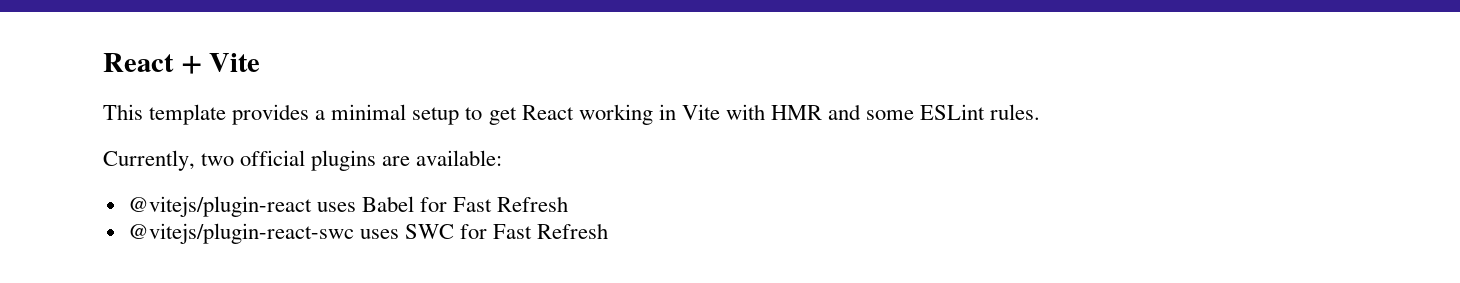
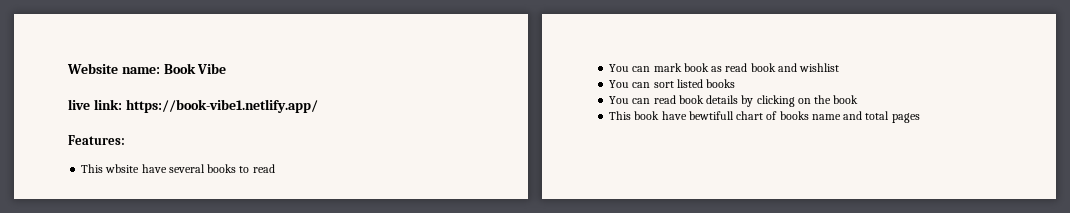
[103,53,261,74] [103,104,1041,125] [103,150,503,171] [127,196,569,217] [127,223,609,244] React + Vite // This template provides a minimal setup to get React working in Vite with HMR and some ESLint rules. // Currently, two official plugins are available: // @vitejs/plugin-react uses Babel for Fast Refresh // @vitejs/plugin-react-swc uses SWC for Fast Refresh -> [67,63,227,74] [68,99,318,113] [68,135,125,145] [81,164,275,173] [609,63,840,72] [609,79,736,88] [609,95,859,107] [609,111,920,123] Website name: Book Vibe // live link: https://book-vibe1.netlify.app/ // Features: // This wbsite have several books to read // You can mark book as read book and wishlist // You can sort listed books // You can read book details by clicking on the book // This book have bewtifull chart of books name and total pages

